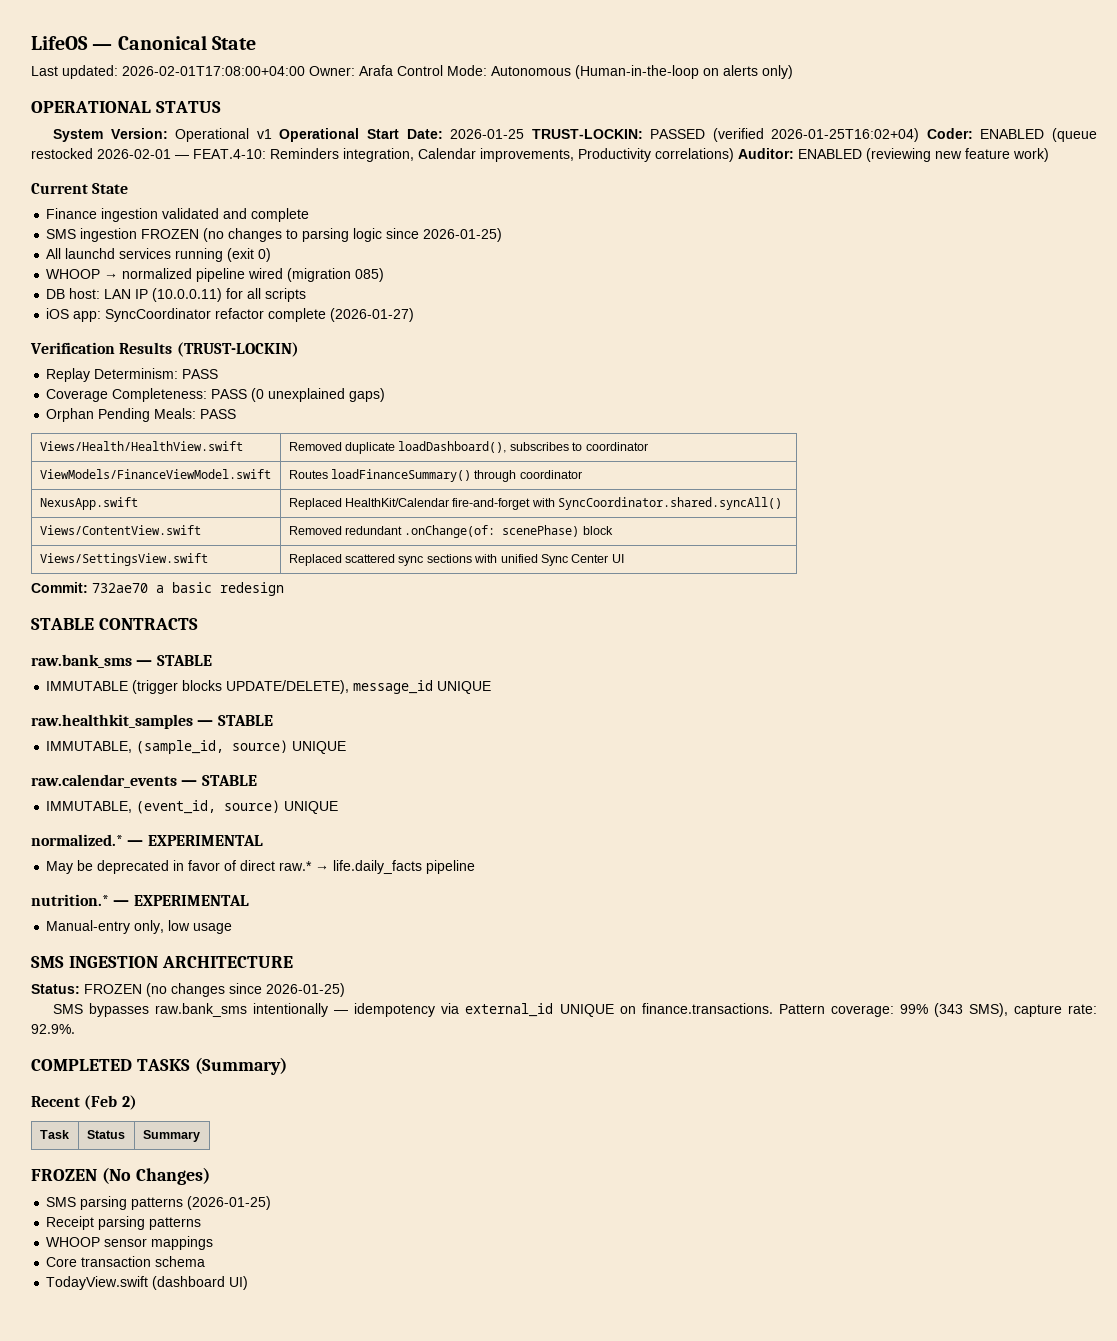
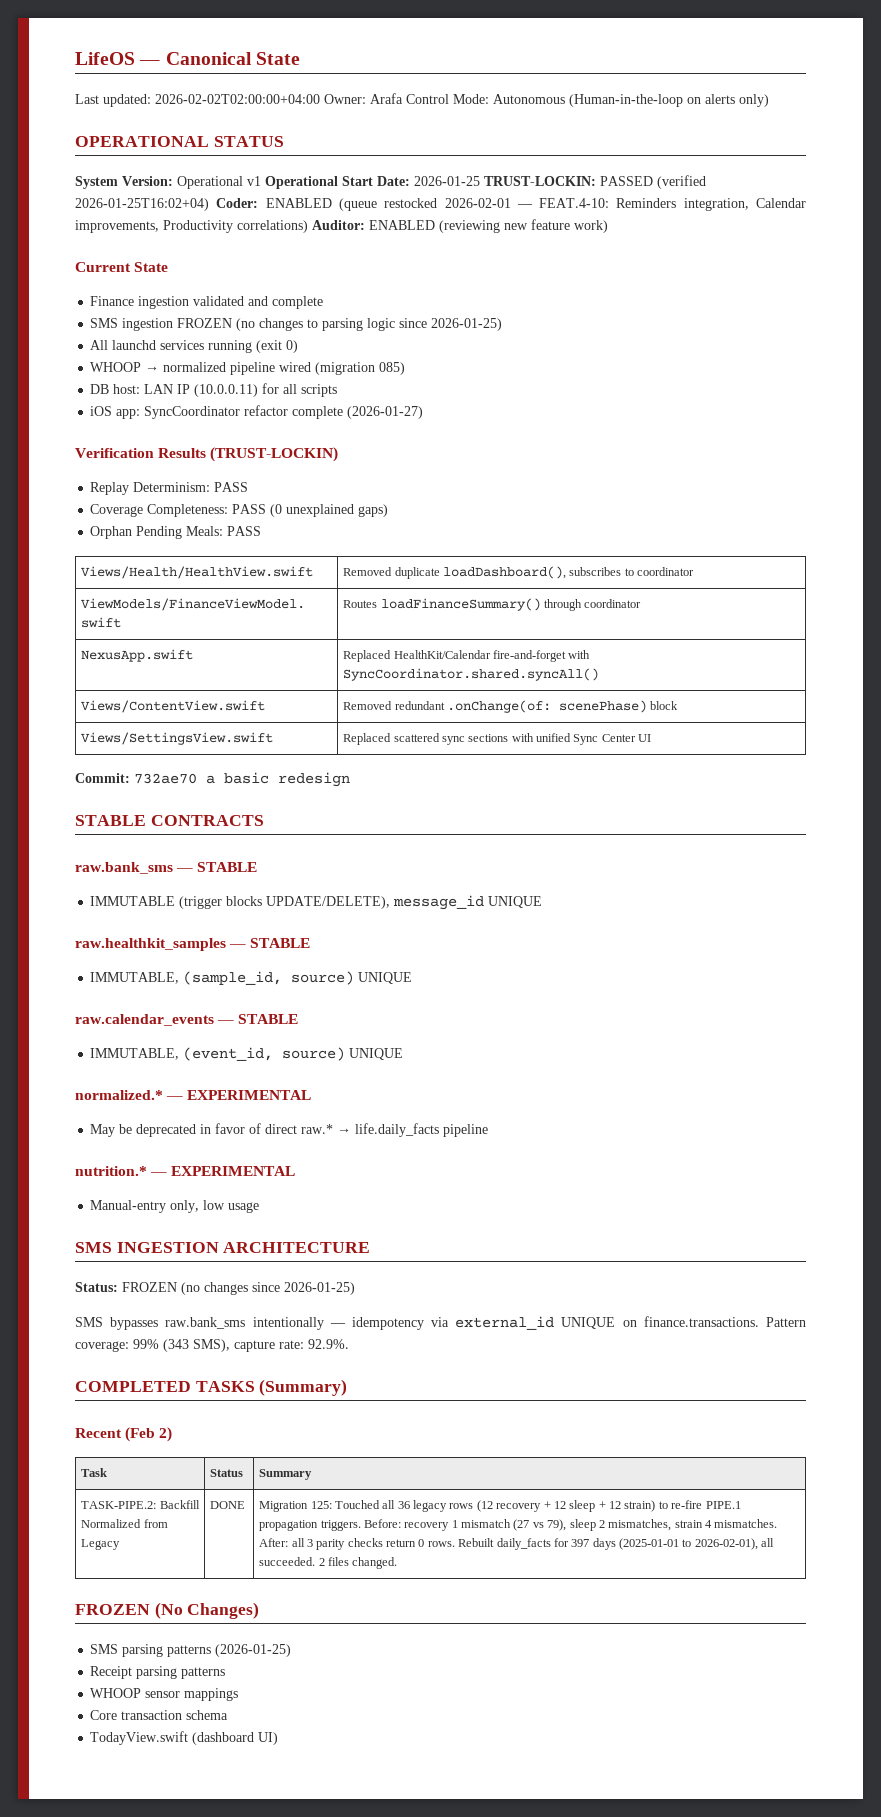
[122,66,305,76] 2026-02-01T17:08:00+04:00 -> [155,94,320,104] 2026-02-02T02:00:00+04:00
(200, 1136) none -> [81,1500,200,1509] [81,1519,168,1528] [81,1539,121,1550] [210,1501,246,1509] [259,1500,741,1512] [259,1519,778,1531] [259,1538,775,1550] [259,1557,398,1569] // TASK-PIPE.2: Backfill Normalized from Legacy | DONE | Migration 125: Touched all 36 legacy rows (12 recovery + 12 sleep + 12 strain) to re-fire PIPE.1 propagation triggers. Before: recovery 1 mismatch (27 vs 79), sleep 2 mismatches, strain 4 mismatches. After: all 3 parity checks return 0 rows. Rebuilt daily_facts for 397 days (2025-01-01 to 2026-02-01), all succeeded. 2 files changed.

